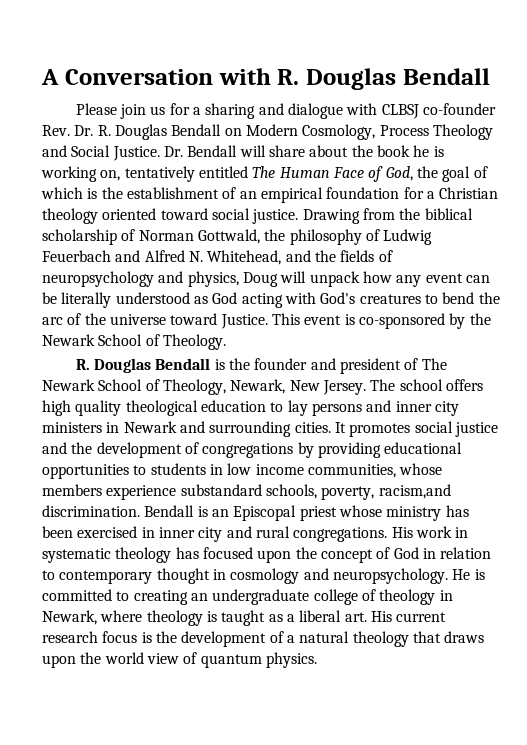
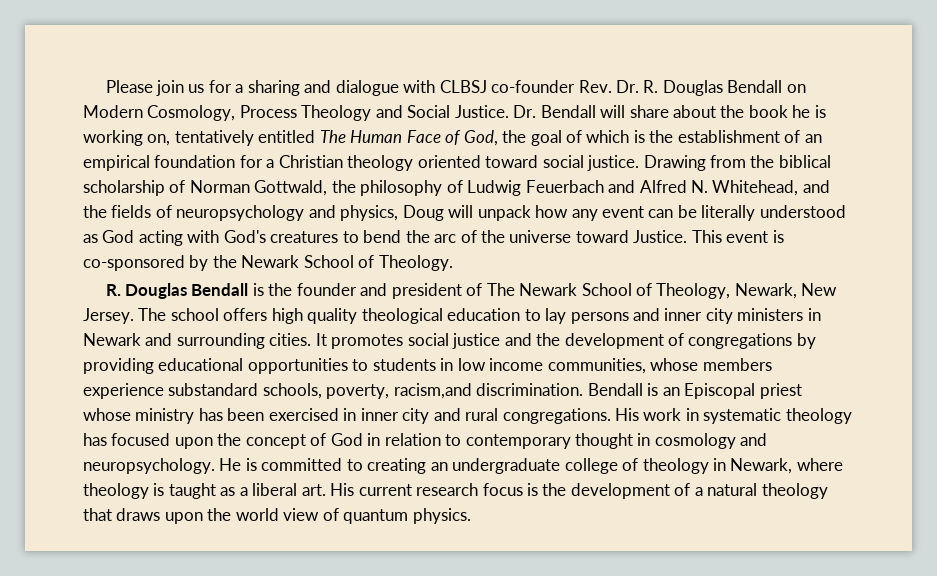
[41,68,490,90] A Conversation with R. Douglas Bendall // -> (105, 86) none

